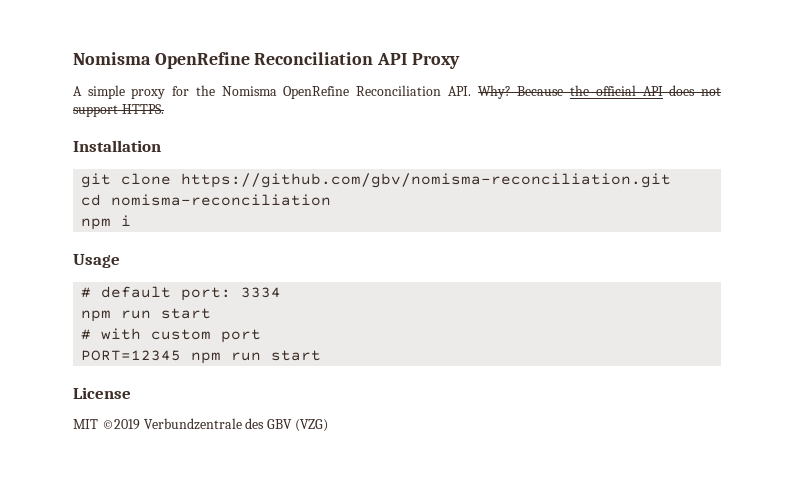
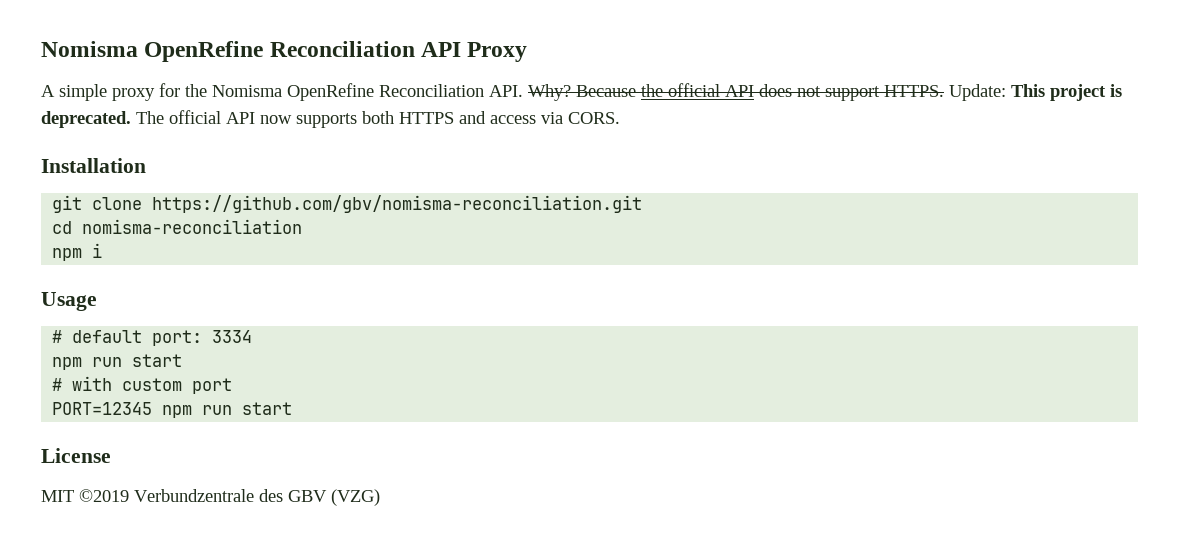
(164, 109) none -> [949,84,1122,101] [41,110,620,128] Update: This project is deprecated. The official API now supports both HTTPS and access via CORS.

